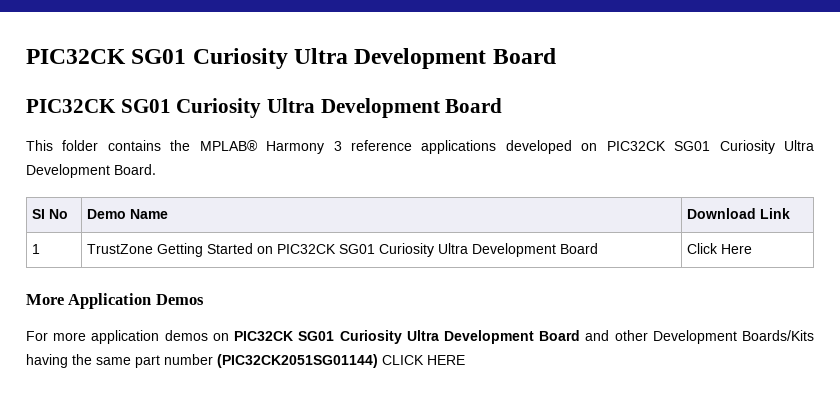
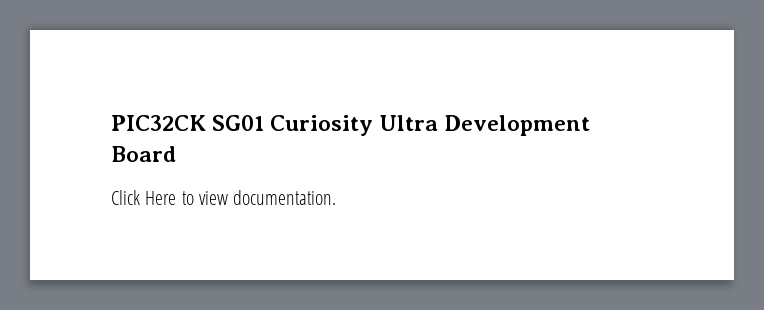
[26,48,556,69] [26,98,503,118] [26,140,815,154] [26,164,156,178] [31,209,68,219] [86,209,168,219] [686,208,790,219] [31,244,40,254] [86,243,598,257] [686,243,752,254] [26,293,204,309] [26,330,814,344] [26,354,465,368] PIC32CK SG01 Curiosity Ultra Development Board // PIC32CK SG01 Curiosity Ultra Development Board // This folder contains the MPLAB® Harmony 3 reference applications developed on PIC32CK SG01 Curiosity Ultra Development Board. // SI No | Demo Name | Download Link // 1 | TrustZone Getting Started on PIC32CK SG01 Curiosity Ultra Development Board | Click Here // More Application Demos // For more application demos on PIC32CK SG01 Curiosity Ultra Development Board and other Development Boards/Kits having the same part number (PIC32CK2051SG01144) CLICK HERE -> [111,115,590,136] [111,146,176,162] [111,190,337,205] PIC32CK SG01 Curiosity Ultra Development Board // Click Here to view documentation.

